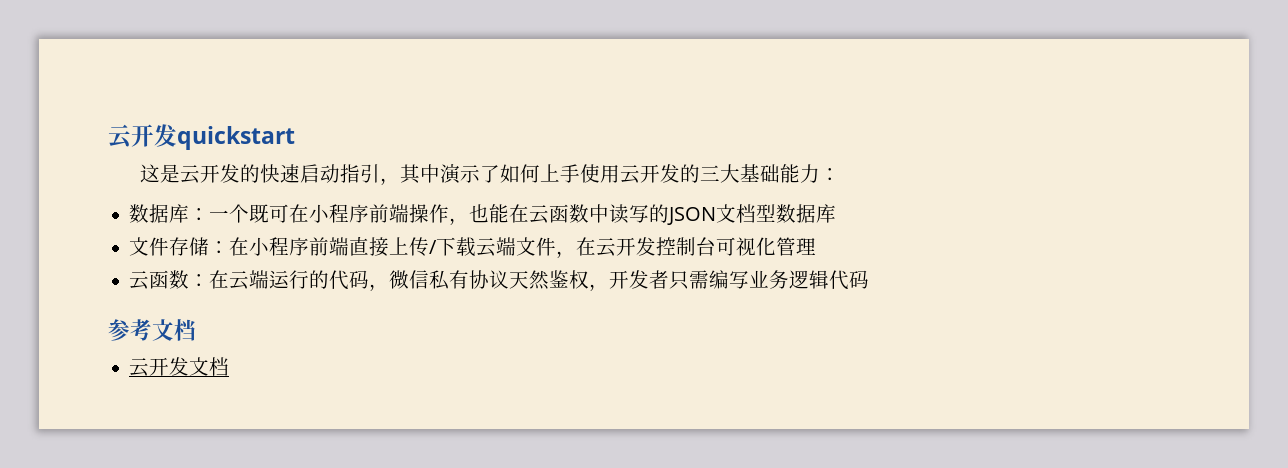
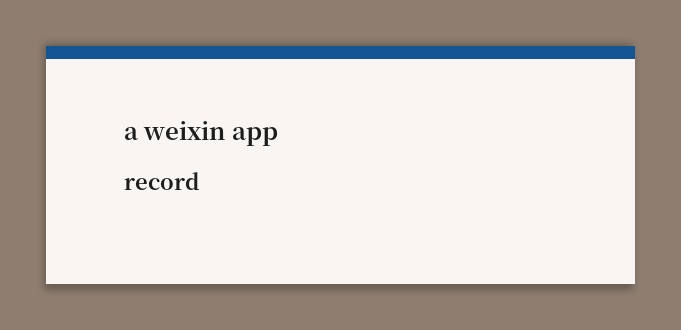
[108,124,295,150] [140,164,841,185] [129,204,837,225] [129,236,817,258] [129,270,870,291] [108,319,196,341] [129,357,230,377] 云开发quickstart // 这是云开发的快速启动指引，其中演示了如何上手使用云开发的三大基础能力： // 数据库：一个既可在小程序前端操作，也能在云函数中读写的JSON文档型数据库 // 文件存储：在小程序前端直接上传/下载云端文件，在云开发控制台可视化管理 // 云函数：在云端运行的代码，微信私有协议天然鉴权，开发者只需编写业务逻辑代码 // 参考文档 // 云开发文档 -> [124,121,278,146] [124,172,199,190] a weixin app // record

